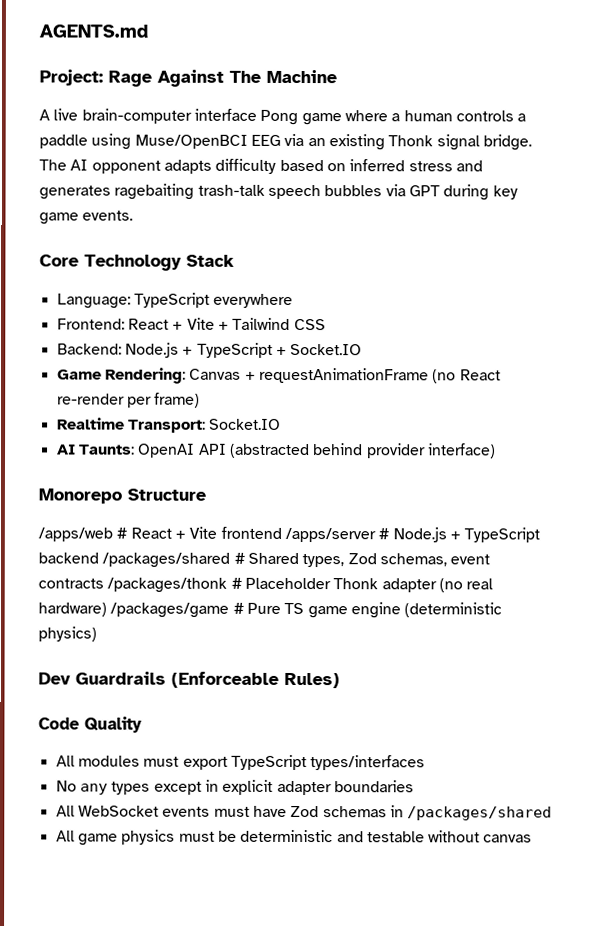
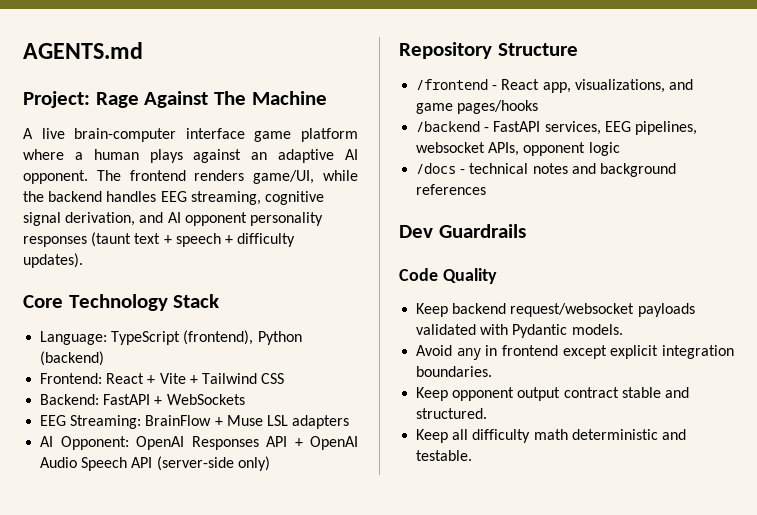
[260,109,342,126] Pong game -> [254,128,358,142] game platform
[455,110,527,122] [39,133,532,151] [39,158,483,174] [39,183,518,201] [39,210,134,225] controls a paddle using Muse/OpenBCI EEG via an existing Thonk signal bridge. The AI opponent adapts difficulty based on inferred stress and generates ragebaiting trash-talk speech bubbles via GPT during key game events. -> [149,149,358,163] [23,170,358,184] [23,191,324,205] [23,212,323,226] [23,232,296,247] [23,253,83,268] plays against an adaptive AI opponent. The frontend renders game/UI, while the backend handles EEG streaming, cognitive signal derivation, and AI opponent personality responses (taunt text + speech + difficulty updates).
[213,293,294,308] everywhere -> [183,330,302,345] [40,351,105,366] (frontend), Python (backend)
[124,342,363,358] [56,367,501,384] [56,392,201,408] [56,417,282,433] [56,443,496,459] [38,488,206,504] [38,526,541,543] [38,552,491,568] [38,577,494,593] [38,602,503,619] [38,626,97,642] Node.js + TypeScript + Socket.IO // Game Rendering: Canvas + requestAnimationFrame (no React re-render per frame) // Realtime Transport: Socket.IO // AI Taunts: OpenAI API (abstracted behind provider interface) // Monorepo Structure // /apps/web # React + Vite frontend /apps/server # Node.js + TypeScript backend /packages/shared # Shared types, Zod schemas, event contracts /packages/thonk # Placeholder Thonk adapter (no real hardware) /packages/game # Pure TS game engine (deterministic physics) -> [103,394,245,405] [40,415,350,429] [40,436,358,450] [40,456,270,471] [399,42,578,59] [416,79,693,93] [416,100,539,114] [416,121,697,135] [416,142,620,156] [416,163,676,177] [416,184,487,195] FastAPI + WebSockets // EEG Streaming: BrainFlow + Muse LSL adapters // AI Opponent: OpenAI Responses API + OpenAI Audio Speech API (server-side only) // Repository Structure // /frontend - React app, visualizations, and game pages/hooks // /backend - FastAPI services, EEG pipelines, websocket APIs, opponent logic // /docs - technical notes and background references
[171,671,340,689] (Enforceable Rules) -> (526, 231) none
[55,754,426,771] [55,779,414,796] [55,805,553,821] [55,829,533,846] All modules must export TypeScript types/interfaces // No any types except in explicit adapter boundaries // All WebSocket events must have Zod schemas in /packages/shared // All game physics must be deterministic and testable without canvas -> [416,303,695,317] [416,324,623,338] [416,345,734,360] [416,366,493,377] [416,387,689,401] [416,408,488,419] [416,429,686,443] [416,450,473,461] Keep backend request/websocket payloads validated with Pydantic models. // Avoid any in frontend except explicit integration boundaries. // Keep opponent output contract stable and structured. // Keep all difficulty math deterministic and testable.

